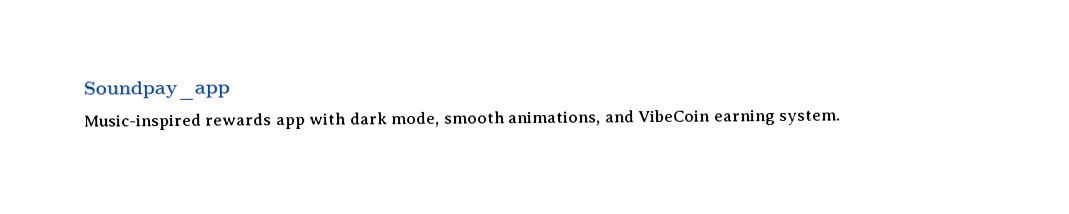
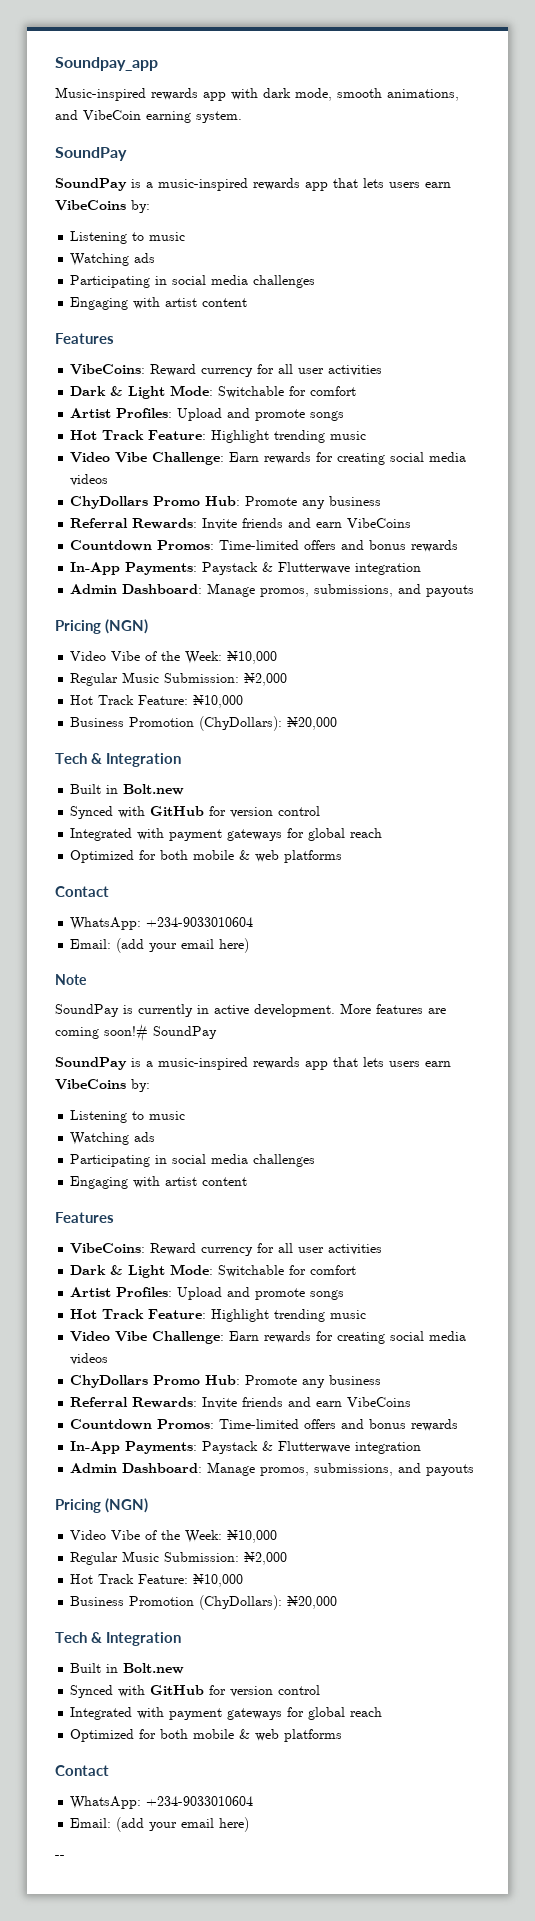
(842, 117) none -> [55,147,127,161] [55,178,451,191] [55,200,150,213] [70,231,186,244] [70,253,156,266] [70,275,316,288] [70,297,248,310] [55,333,114,344] [70,364,383,377] [70,385,357,399] [70,408,345,421] [70,430,367,443] [70,452,467,465] [70,474,109,486] [70,496,382,509] [70,518,412,530] [70,540,459,552] [70,562,422,575] [70,583,475,597] [55,619,149,634] [70,651,278,664] [70,672,288,686] [70,695,244,708] [70,716,338,731] [55,753,182,767] [70,784,185,795] [70,806,321,819] [70,828,383,841] [70,850,343,863] [55,886,109,897] [70,917,254,930] [70,938,250,953] [55,974,87,985] [55,1003,446,1017] [55,1024,217,1042] [55,1057,451,1070] [55,1079,150,1092] [70,1110,186,1123] [70,1132,156,1145] [70,1154,316,1167] [70,1176,248,1189] [55,1212,114,1223] [70,1243,383,1256] [70,1264,357,1278] [70,1287,345,1300] [70,1309,367,1322] [70,1331,467,1344] [70,1353,109,1365] [70,1375,382,1388] [70,1397,412,1409] [70,1419,459,1431] [70,1441,422,1454] [70,1462,475,1476] [55,1498,149,1513] [70,1530,278,1543] [70,1551,288,1565] [70,1574,244,1587] [70,1595,338,1610] [55,1632,182,1646] [70,1663,185,1674] [70,1685,321,1698] [70,1707,383,1720] [70,1729,343,1742] [55,1765,109,1776] [70,1796,254,1809] [70,1817,250,1832] [55,1855,65,1859] // SoundPay // SoundPay is a music-inspired rewards app that lets users earn VibeCoins by: // Listening to music // Watching ads // Participating in social media challenges // Engaging with artist content // Features // VibeCoins: Reward currency for all user activities // Dark & Light Mode: Switchable for comfort // Artist Profiles: Upload and promote songs // Hot Track Feature: Highlight trending music // Video Vibe Challenge: Earn rewards for creating social media videos // ChyDollars Promo Hub: Promote any business // Referral Rewards: Invite friends and earn VibeCoins // Countdown Promos: Time-limited offers and bonus rewards // In-App Payments: Paystack & Flutterwave integration // Admin Dashboard: Manage promos, submissions, and payouts // Pricing (NGN) // Video Vibe of the Week: ₦10,000 // Regular Music Submission: ₦2,000 // Hot Track Feature: ₦10,000 // Business Promotion (ChyDollars): ₦20,000 // Tech & Integration // Built in Bolt.new // Synced with GitHub for version control // Integrated with payment gateways for global reach // Optimized for both mobile & web platforms // Contact // WhatsApp: +234-9033010604 // Email: (add your email here) // Note // SoundPay is currently in active development. More features are coming soon!# SoundPay // SoundPay is a music-inspired rewards app that lets users earn VibeCoins by: // Listening to music // Watching ads // Participating in social media challenges // Engaging with artist content // Features // VibeCoins: Reward currency for all user activities // Dark & Light Mode: Switchable for comfort // Artist Profiles: Upload and promote songs // Hot Track Feature: Highlight trending music // Video Vibe Challenge: Earn rewards for creating social media videos // ChyDollars Promo Hub: Promote any business // Referral Rewards: Invite friends and earn VibeCoins // Countdown Promos: Time-limited offers and bonus rewards // In-App Payments: Paystack & Flutterwave integration // Admin Dashboard: Manage promos, submissions, and payouts // Pricing (NGN) // Video Vibe of the Week: ₦10,000 // Regular Music Submission: ₦2,000 // Hot Track Feature: ₦10,000 // Business Promotion (ChyDollars): ₦20,000 // Tech & Integration // Built in Bolt.new // Synced with GitHub for version control // Integrated with payment gateways for global reach // Optimized for both mobile & web platforms // Contact // WhatsApp: +234-9033010604 // Email: (add your email here) // --

